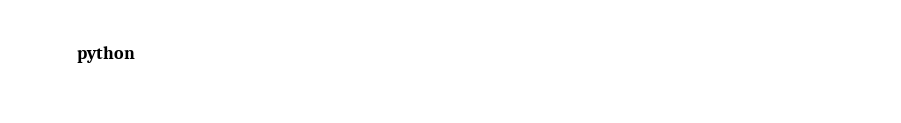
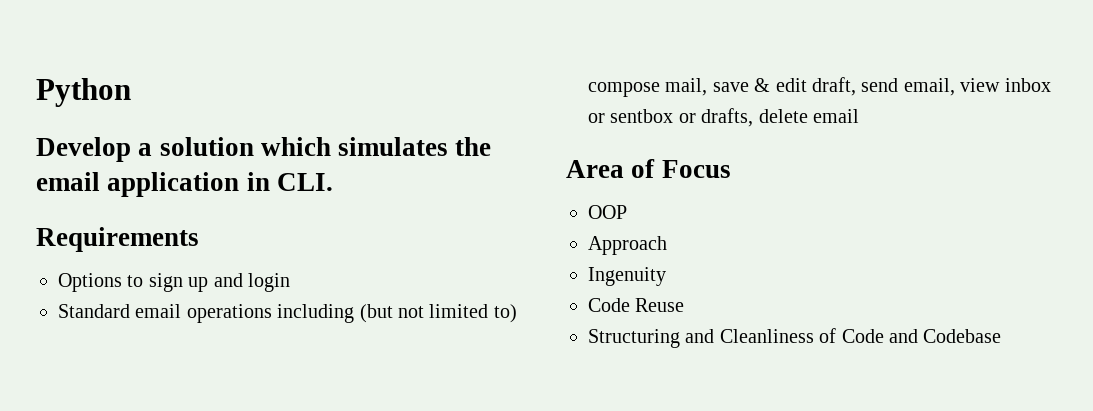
[77,46,135,63] python -> [36,78,131,107] [36,137,492,162] [36,172,333,197] [36,227,199,252] [58,273,290,292] [58,304,517,323] [588,77,1051,97] [588,108,859,127] [566,159,731,178] [588,205,627,219] [588,236,667,255] [588,267,666,286] [588,298,685,312] [588,328,1002,348] Python // Develop a solution which simulates the email application in CLI. // Requirements // Options to sign up and login // Standard email operations including (but not limited to) compose mail, save & edit draft, send email, view inbox or sentbox or drafts, delete email // Area of Focus // OOP // Approach // Ingenuity // Code Reuse // Structuring and Cleanliness of Code and Codebase

